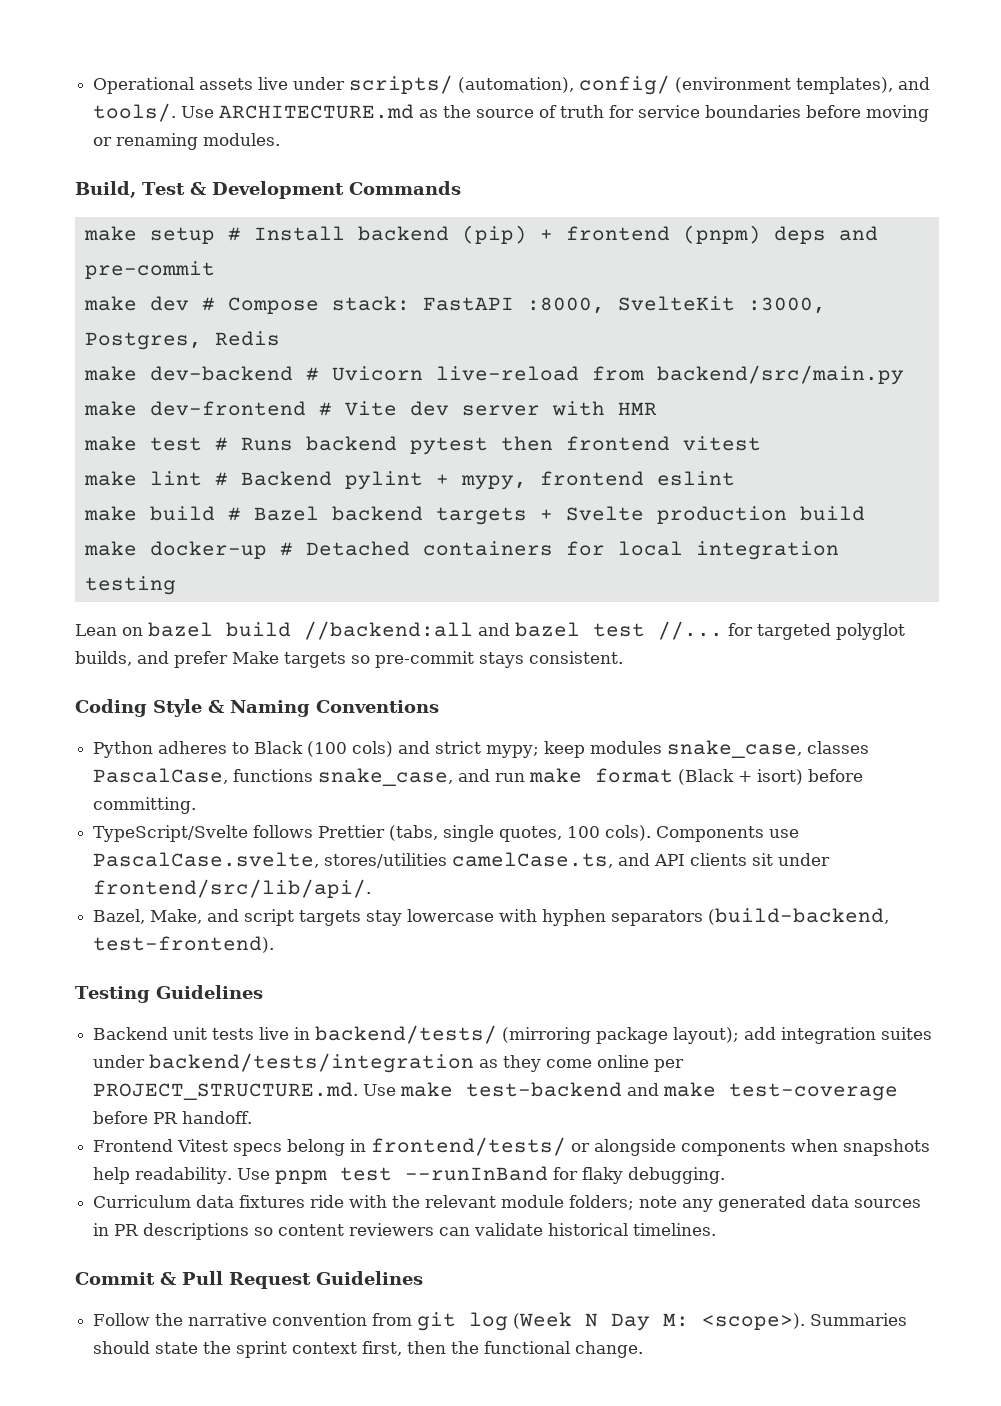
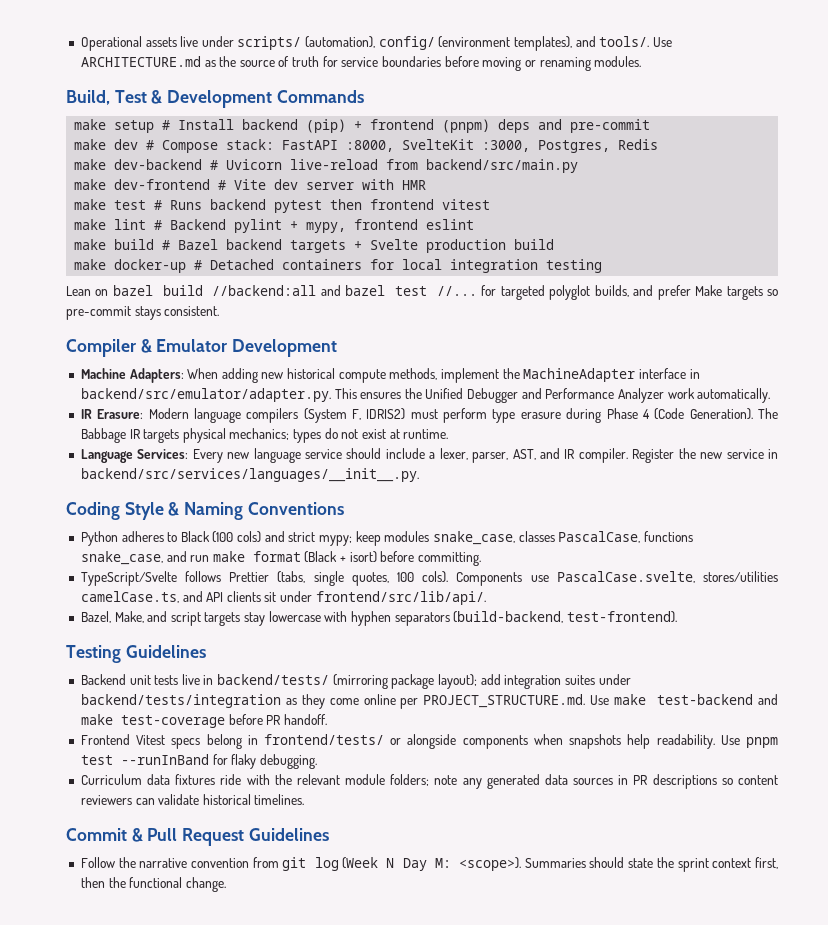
(623, 657) none -> [66,339,338,357] [80,368,700,383] [80,388,771,403] [80,408,779,423] [80,428,449,443] [80,448,778,463] [80,468,419,482] // Compiler & Emulator Development // Machine Adapters: When adding new historical compute methods, implement the MachineAdapter interface in backend/src/emulator/adapter.py. This ensures the Unified Debugger and Performance Analyzer work automatically. // IR Erasure: Modern language compilers (System F, IDRIS2) must perform type erasure during Phase 4 (Code Generation). The Babbage IR targets physical mechanics; types do not exist at runtime. // Language Services: Every new language service should include a lexer, parser, AST, and IR compiler. Register the new service in backend/src/services/languages/__init__.py.

